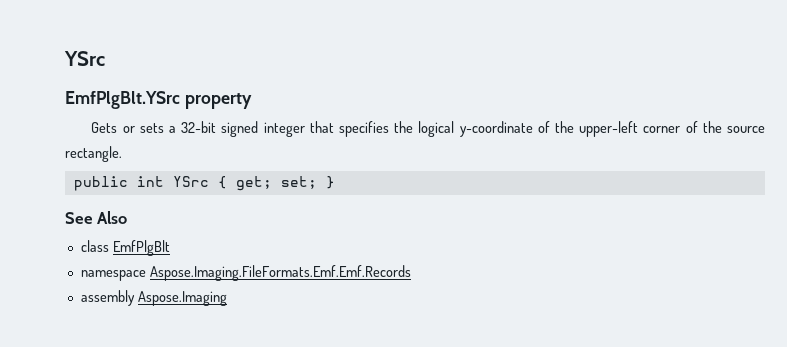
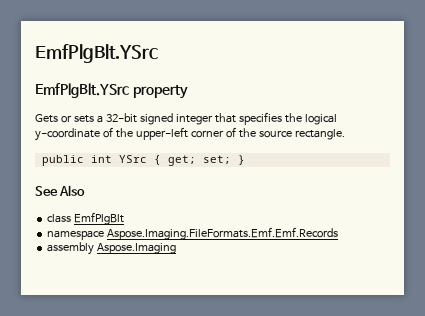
[64,51,105,66] YSrc -> [35,44,158,63] EmfPlgBlt.YSrc

